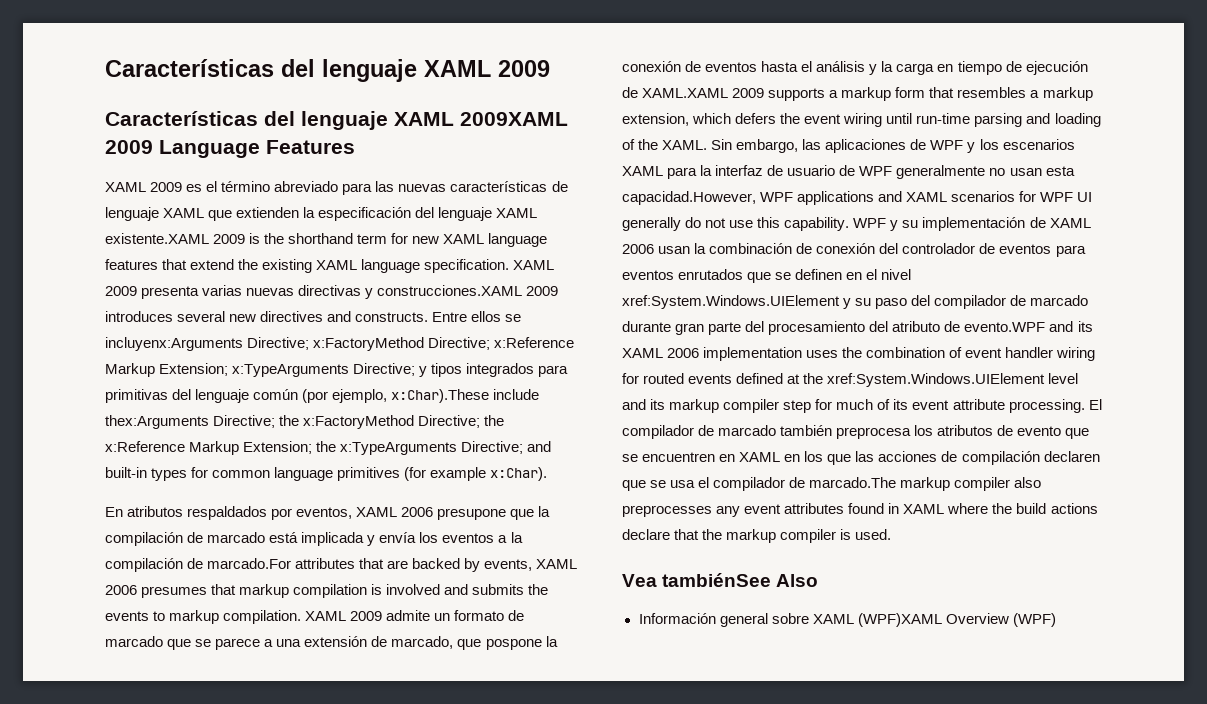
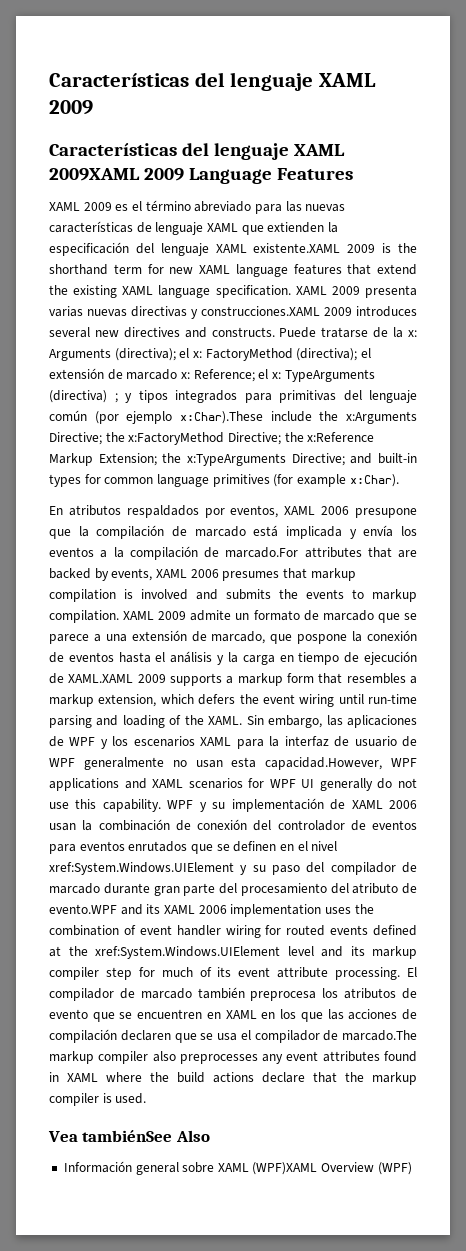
[432,311,522,322] [105,337,575,351] [105,363,416,377] Entre ellos se incluyenx:Arguments Directive; x:FactoryMethod Directive; x:Reference Markup Extension; x:TypeArguments Directive; -> [279,327,418,338] [49,348,371,361] [49,368,375,382] [49,390,118,403] Puede tratarse de la x: Arguments (directiva); el x: FactoryMethod (directiva); el extensión de marcado x: Reference; el x: TypeArguments (directiva) ;
[332,389,388,403] ejemplo, -> [126,411,173,424] ejemplo
[105,415,209,429] thex:Arguments -> [319,411,417,424] the x:Arguments

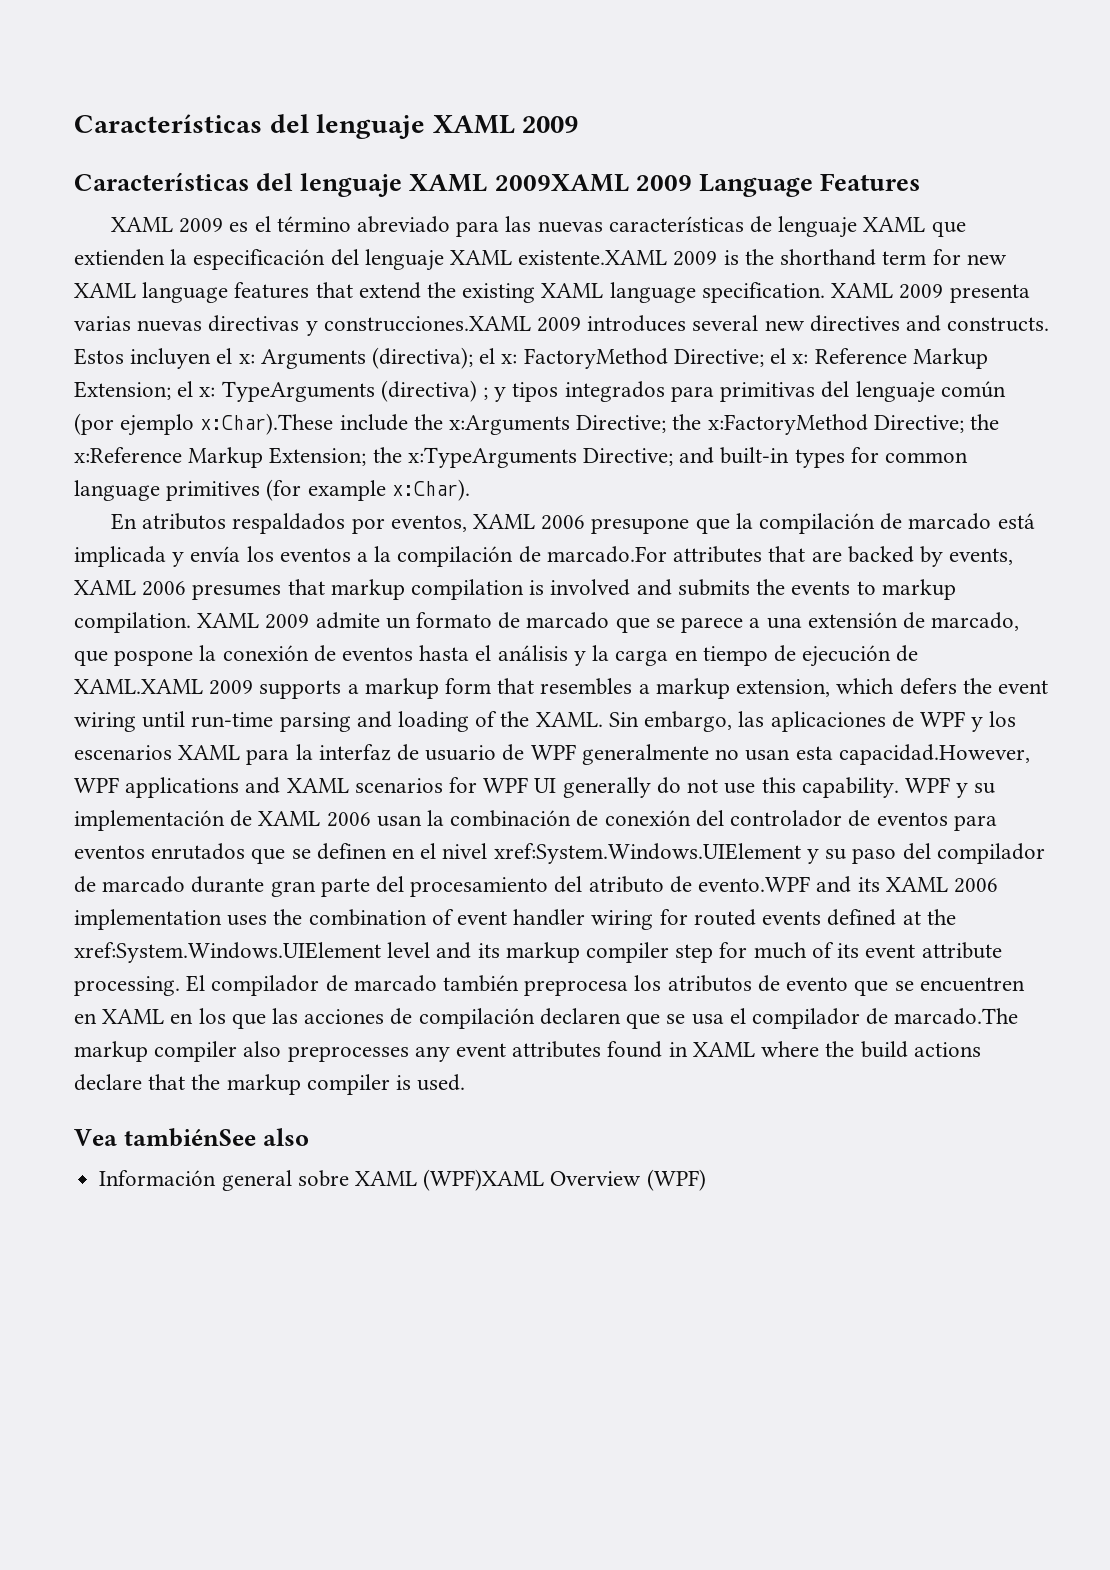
[279,327,404,338] Puede tratarse de la -> [74,348,233,369] Estos incluyen el
[296,348,371,361] [49,368,255,382] (directiva); el extensión de marcado x: Reference; -> [673,348,988,369] [74,381,171,400] Directive; el x: Reference Markup Extension;
[175,1130,210,1142] Also -> [262,1128,309,1146] also

